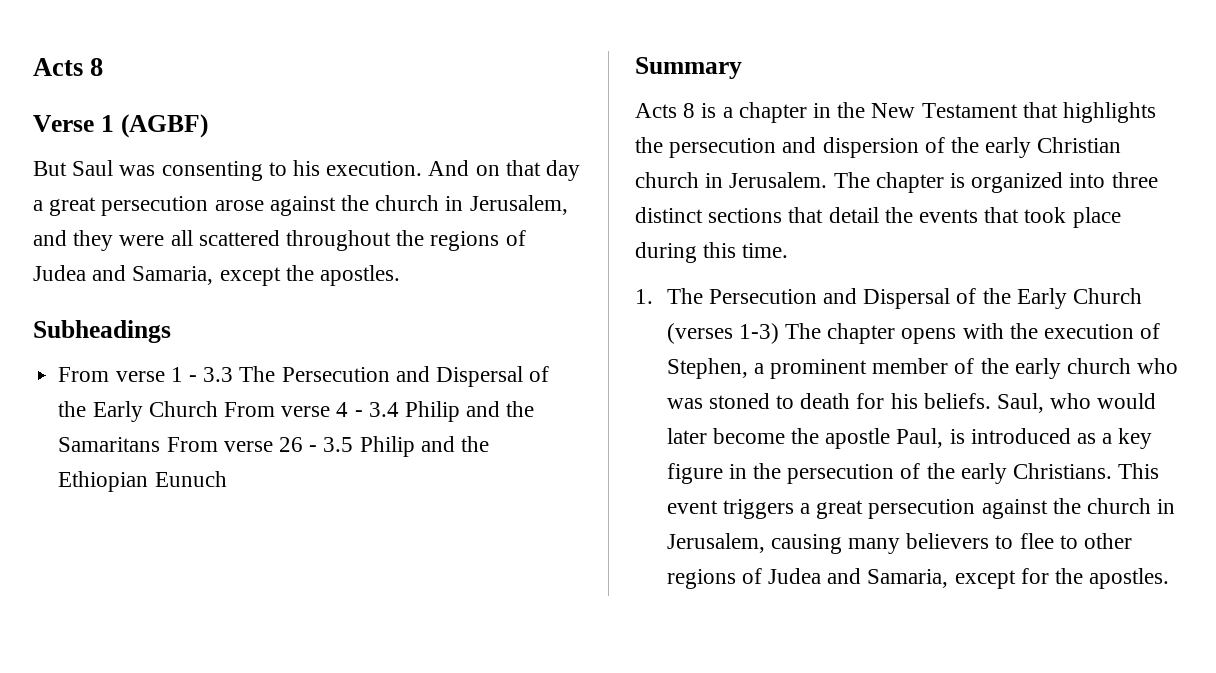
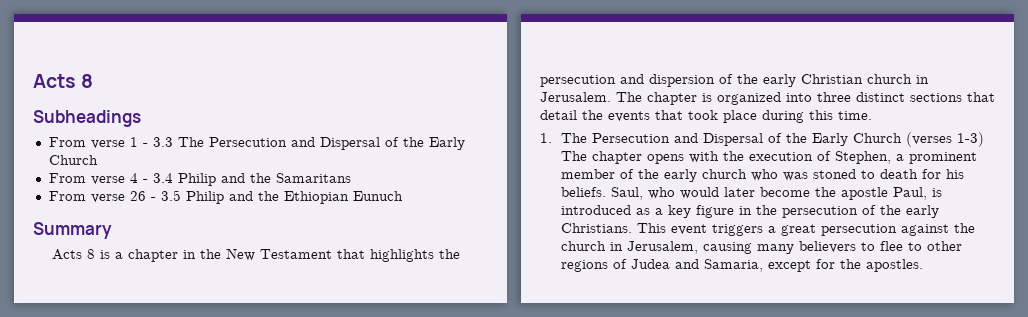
[33,58,104,76] [33,114,208,138] [33,160,581,181] [33,195,568,216] [33,230,526,251] [33,265,401,286] Acts 8 // Verse 1 (AGBF) // But Saul was consenting to his execution. And on that day a great persecution arose against the church in Jerusalem, and they were all scattered throughout the regions of Judea and Samaria, except the apostles. -> [33,74,94,88] Acts 8
(218, 409) none -> (98, 160) //
(161, 444) none -> (351, 178) //

